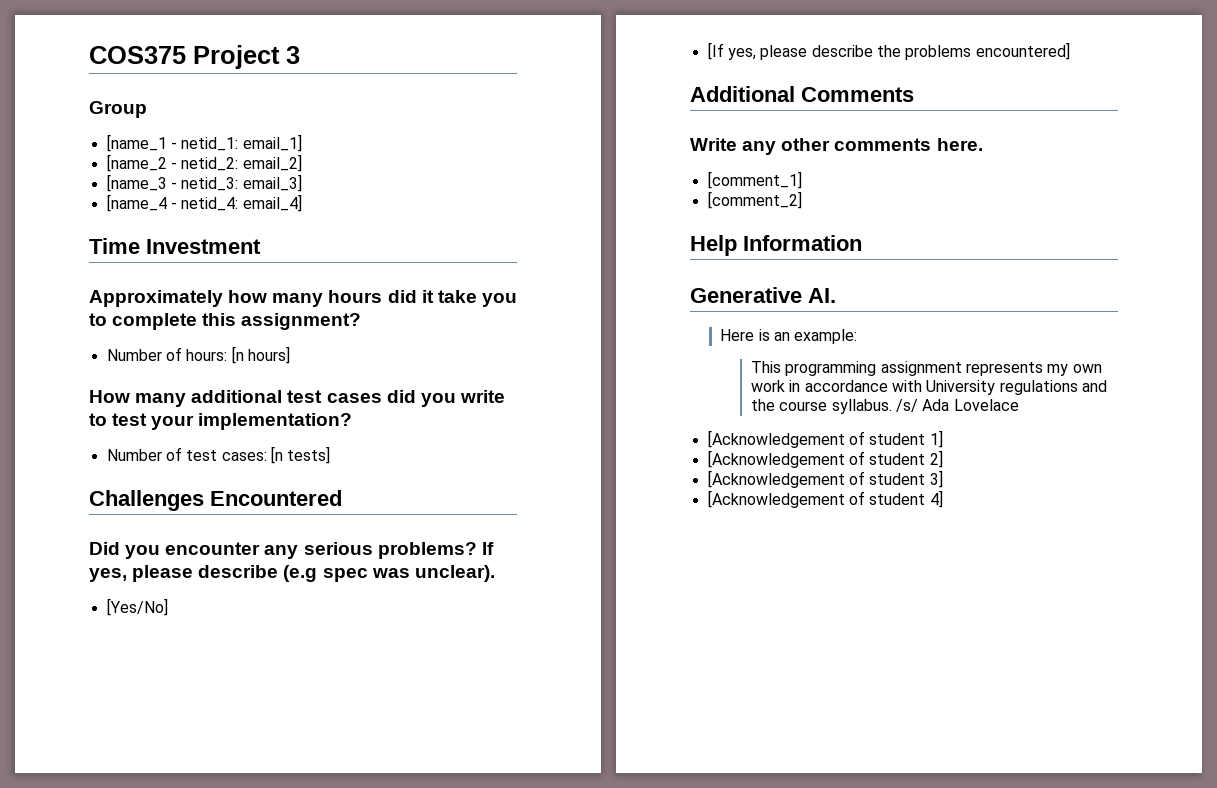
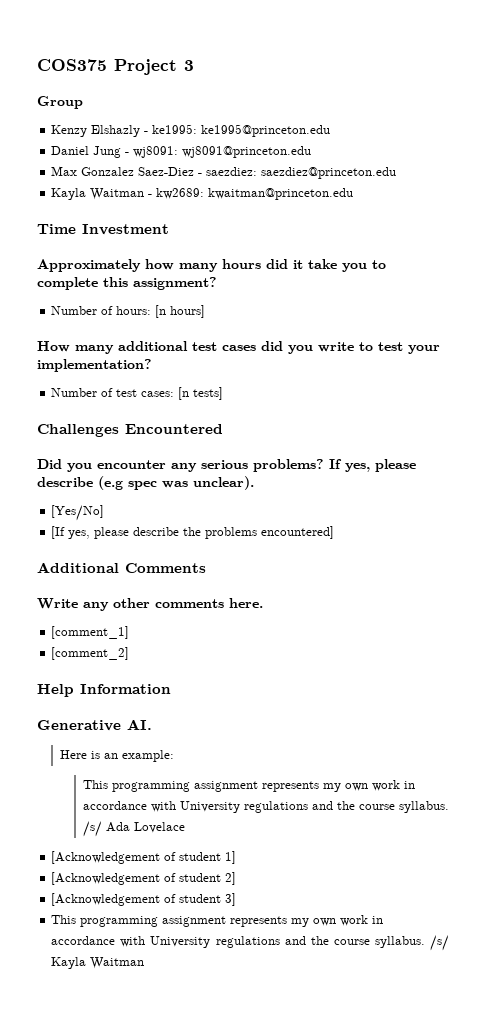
[106,134,302,152] [106,154,302,172] [106,174,302,192] [106,194,302,212] [name_1 - netid_1: email_1] // [name_2 - netid_2: email_2] // [name_3 - netid_3: email_3] // [name_4 - netid_4: email_4] -> [51,124,331,137] [51,146,312,158] [51,166,397,179] [51,188,354,200] Kenzy Elshazly - ke1995: ke1995@princeton.edu // Daniel Jung - wj8091: wj8091@princeton.edu // Max Gonzalez Saez-Diez - saezdiez: saezdiez@princeton.edu // Kayla Waitman - kw2689: kwaitman@princeton.edu
[707,490,943,508] [Acknowledgement of student 4] -> [51,915,384,927] [51,935,449,951] [51,957,145,969] This programming assignment represents my own work in accordance with University regulations and the course syllabus. /s/ Kayla Waitman

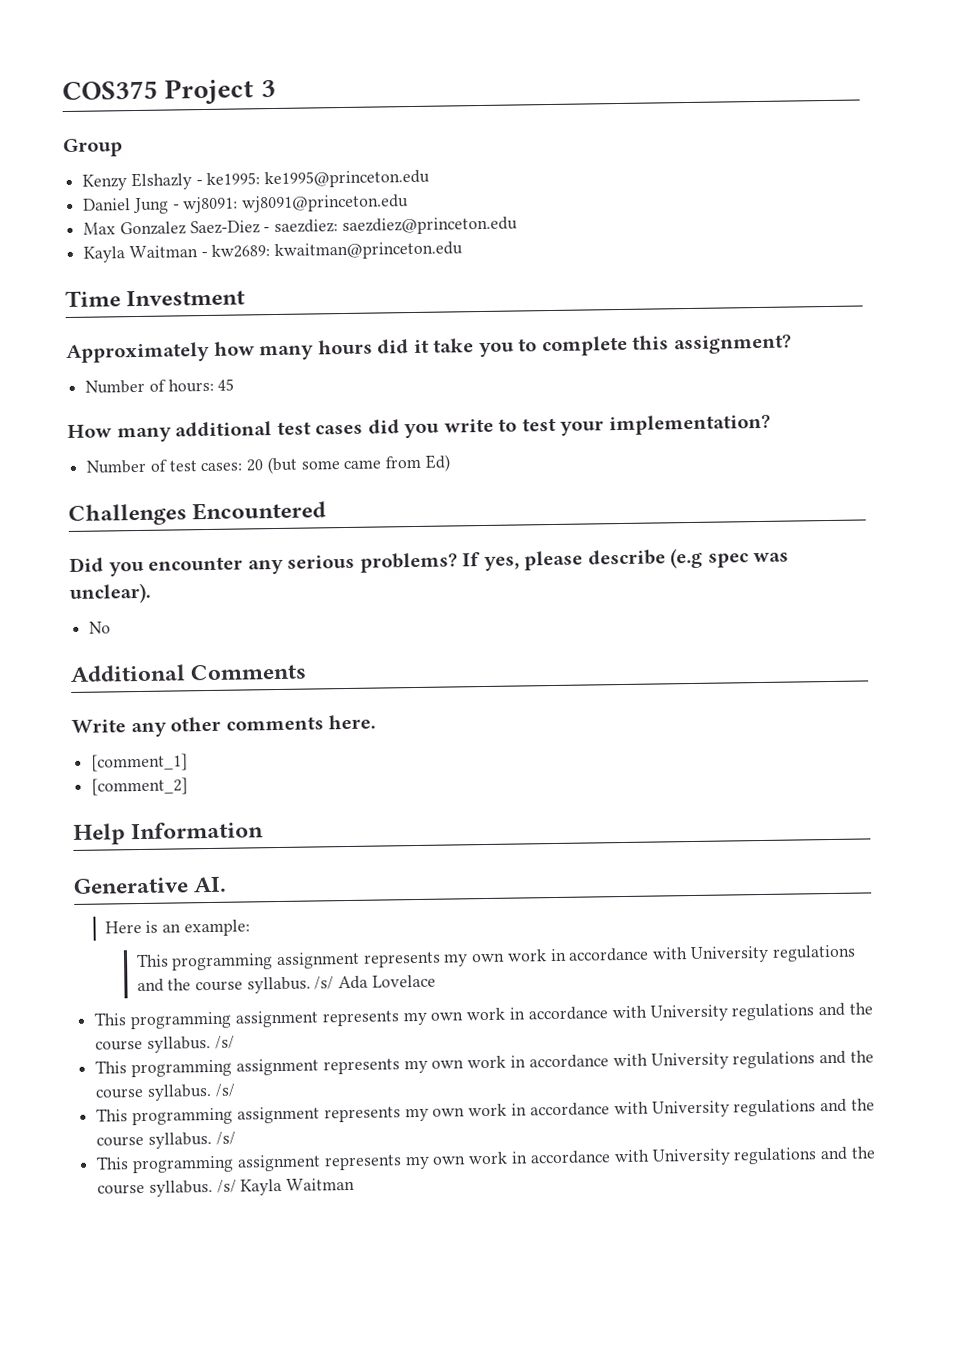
[155,305,206,318] [n hours] -> [217,378,235,391] 45
[178,387,224,400] [n tests] -> [246,454,451,475] 20 (but some came from Ed)
[51,505,105,521] [51,526,335,539] [Yes/No] // [If yes, please describe the problems encountered] -> [89,621,112,634] No
[51,851,237,864] [51,872,237,885] [51,893,237,906] [Acknowledgement of student 1] // [Acknowledgement of student 2] // [Acknowledgement of student 3] -> [94,1002,874,1030] [95,1035,235,1053] [95,1050,875,1078] [95,1083,236,1101] [96,1098,876,1126] [96,1131,236,1149] This programming assignment represents my own work in accordance with University regulations and the course syllabus. /s/ // This programming assignment represents my own work in accordance with University regulations and the course syllabus. /s/ // This programming assignment represents my own work in accordance with University regulations and the course syllabus. /s/

